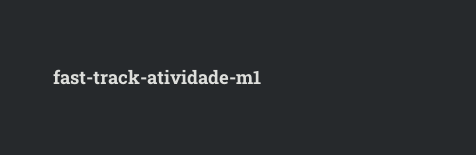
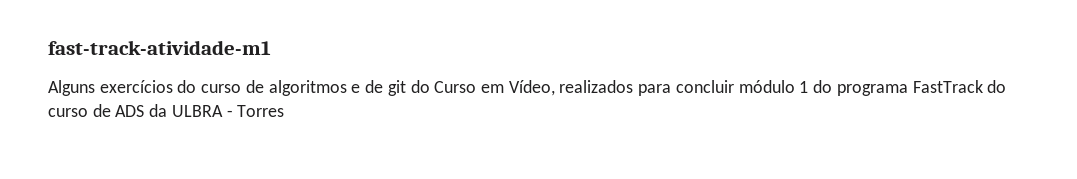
(261, 77) none -> [48,80,1007,96] [48,104,285,117] // Alguns exercícios do curso de algoritmos e de git do Curso em Vídeo, realizados para concluir módulo 1 do programa FastTrack do curso de ADS da ULBRA - Torres

